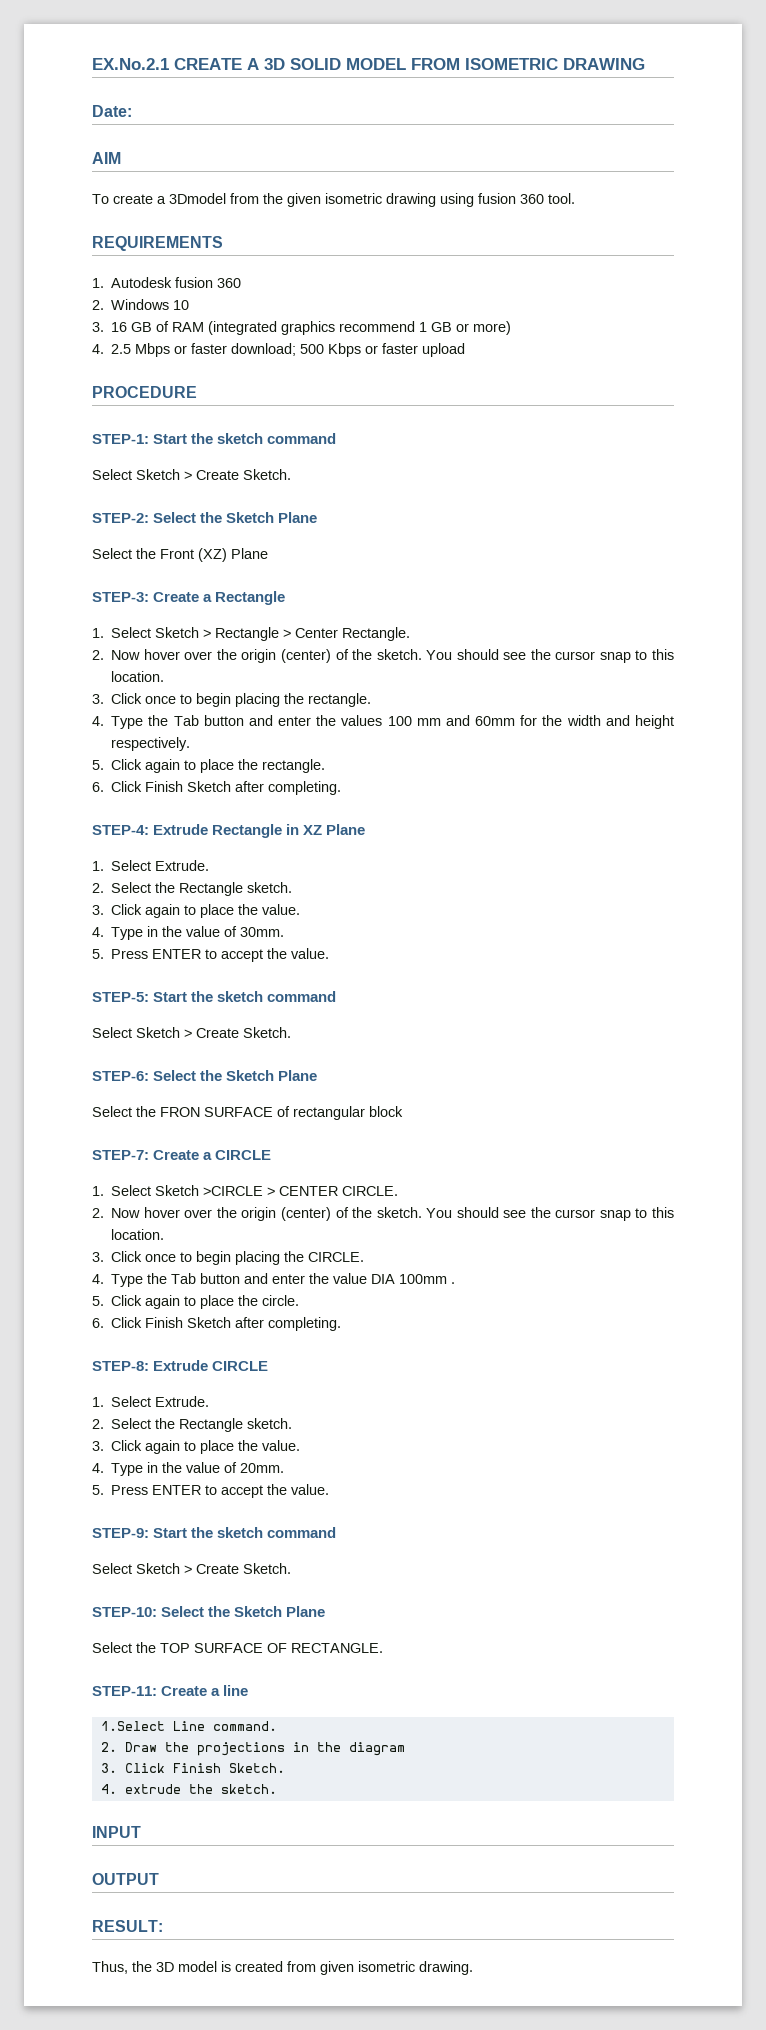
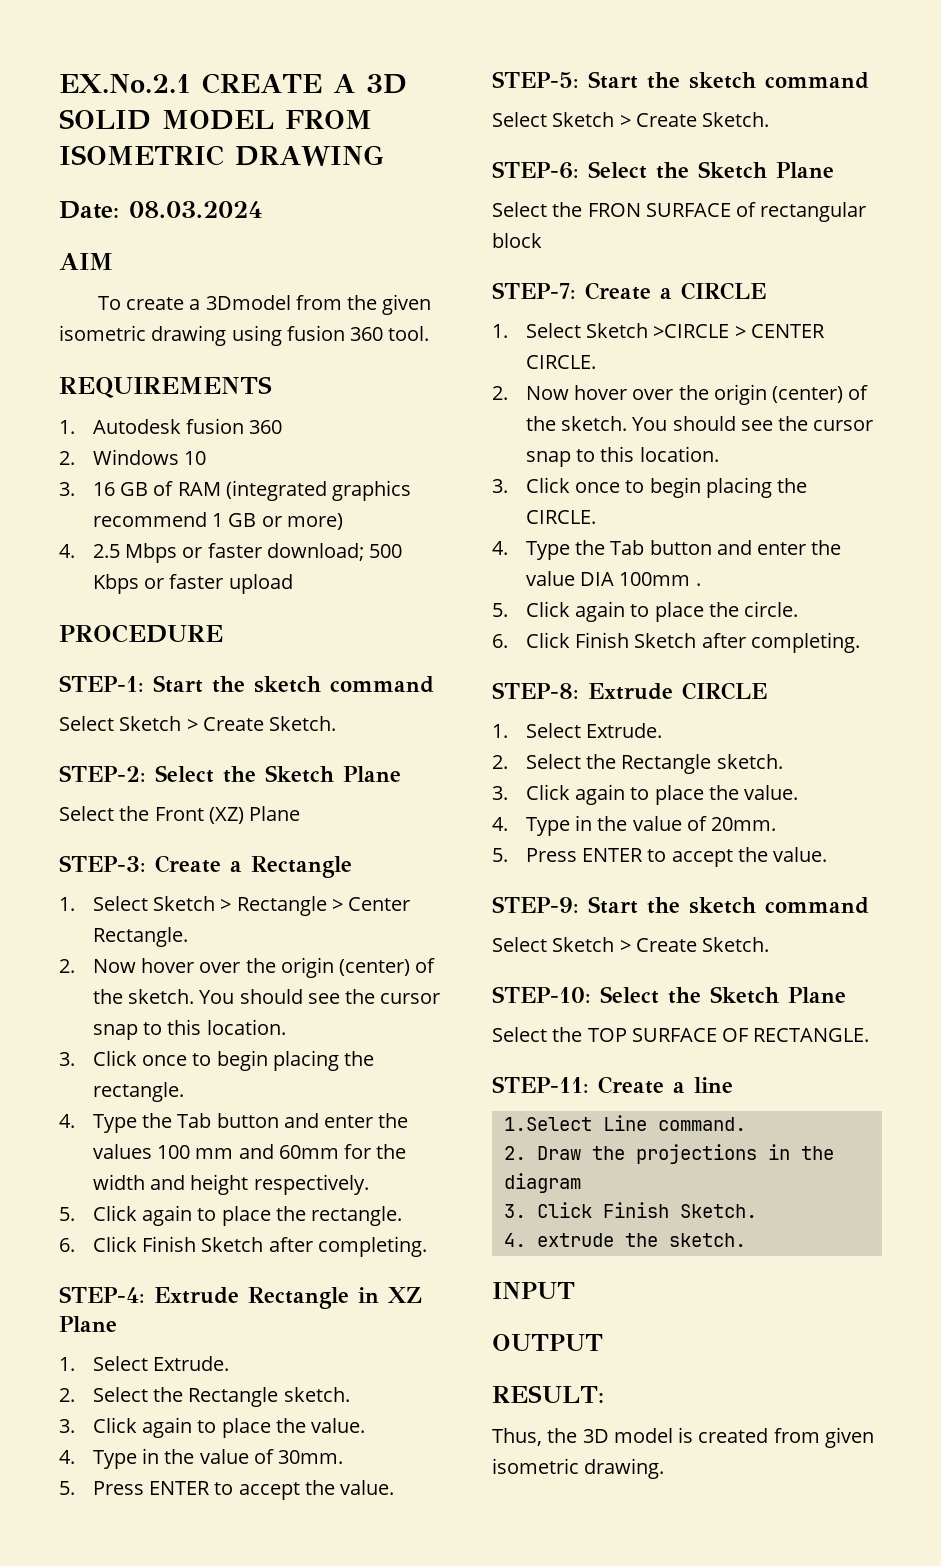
(132, 111) none -> [129,201,263,218] 08.03.2024

